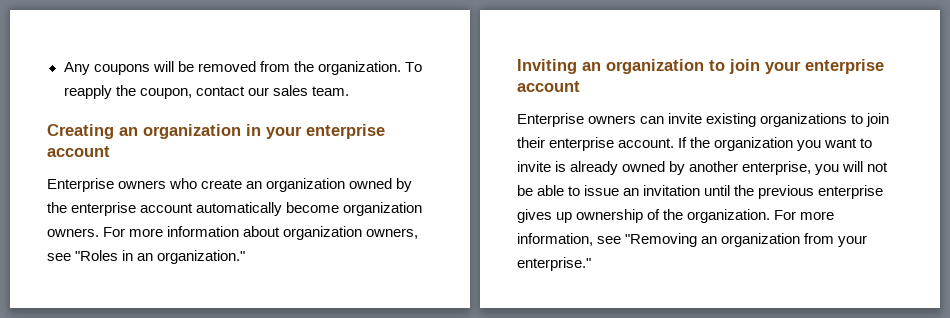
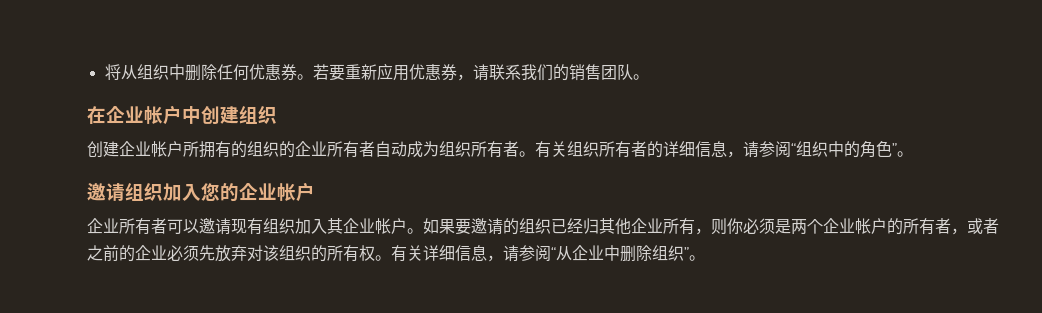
[63,61,422,75] [63,85,349,99] [47,124,385,139] [47,146,110,157] [47,178,413,192] [47,202,423,216] [47,226,419,240] [47,250,246,264] [517,59,884,74] [517,81,580,92] [517,113,890,127] [517,137,873,151] [517,161,889,175] [517,185,884,199] [517,209,835,223] [517,233,868,247] [517,257,591,271] Any coupons will be removed from the organization. To reapply the coupon, contact our sales team. // Creating an organization in your enterprise account // Enterprise owners who create an organization owned by the enterprise account automatically become organization owners. For more information about organization owners, see "Roles in an organization." // Inviting an organization to join your enterprise account // Enterprise owners can invite existing organizations to join their enterprise account. If the organization you want to invite is already owned by another enterprise, you will not be able to issue an invitation until the previous enterprise gives up ownership of the organization. For more information, see "Removing an organization from your enterprise." -> [104,63,649,81] [87,105,277,125] [87,141,913,158] [87,182,315,202] [87,218,999,235] [87,245,705,262] 将从组织中删除任何优惠券。若要重新应用优惠券，请联系我们的销售团队。 // 在企业帐户中创建组织 // 创建企业帐户所拥有的组织的企业所有者自动成为组织所有者。有关组织所有者的详细信息，请参阅“组织中的角色”。 // 邀请组织加入您的企业帐户 // 企业所有者可以邀请现有组织加入其企业帐户。如果要邀请的组织已经归其他企业所有，则你必须是两个企业帐户的所有者，或者之前的企业必须先放弃对该组织的所有权。有关详细信息，请参阅“从企业中删除组织”。

